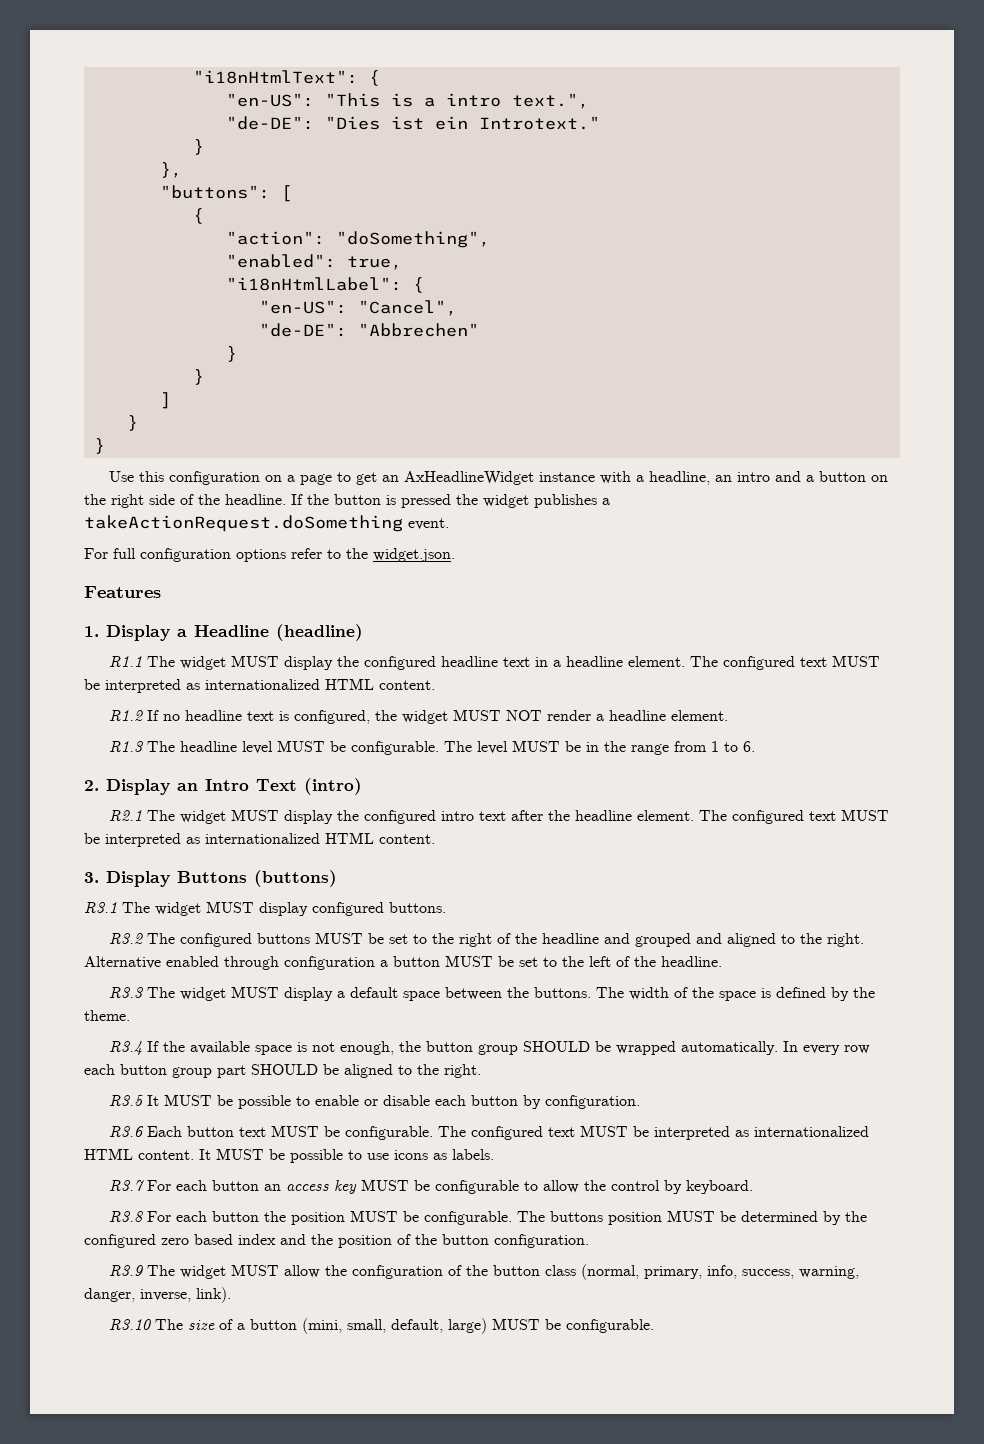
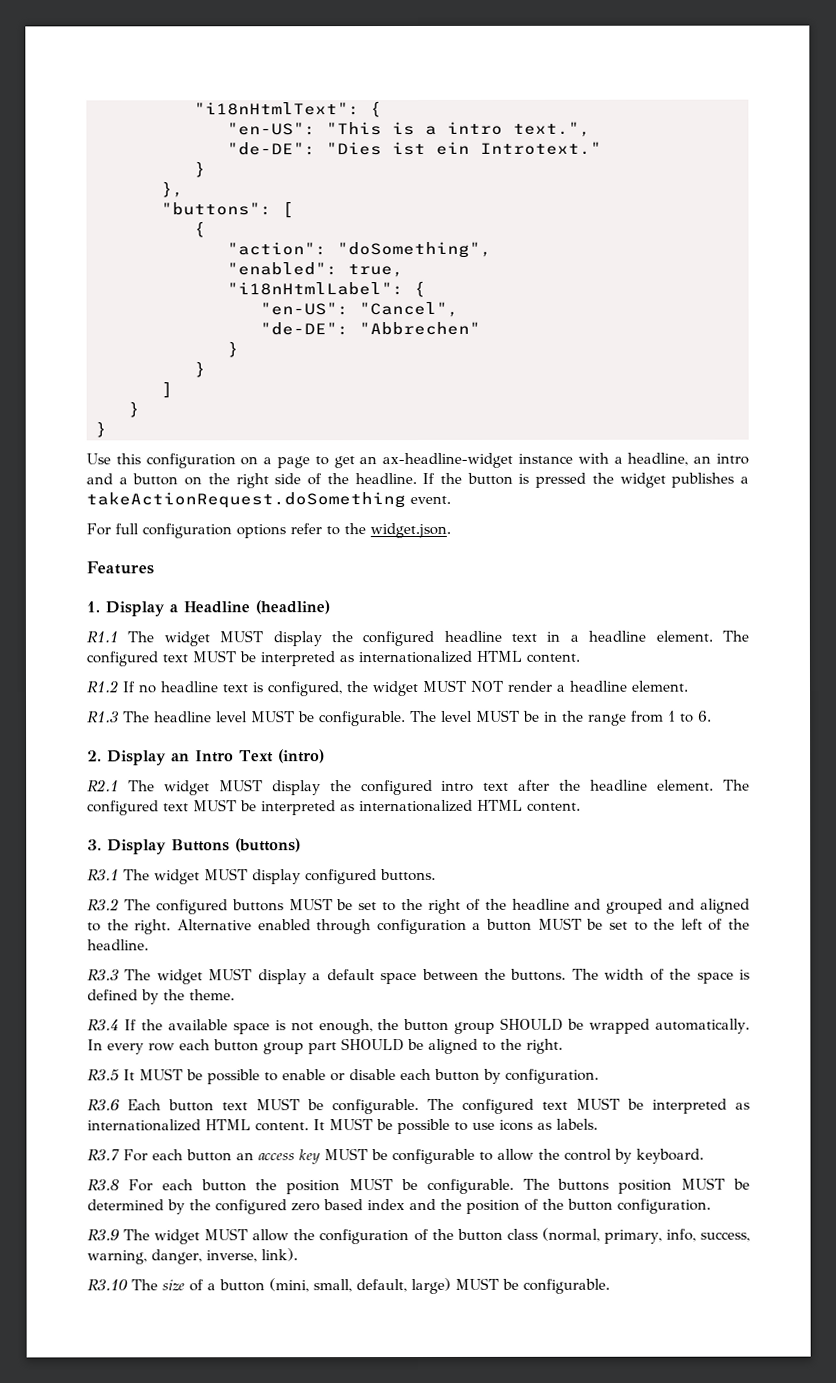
[404,471,535,485] AxHeadlineWidget -> [382,452,514,469] ax-headline-widget

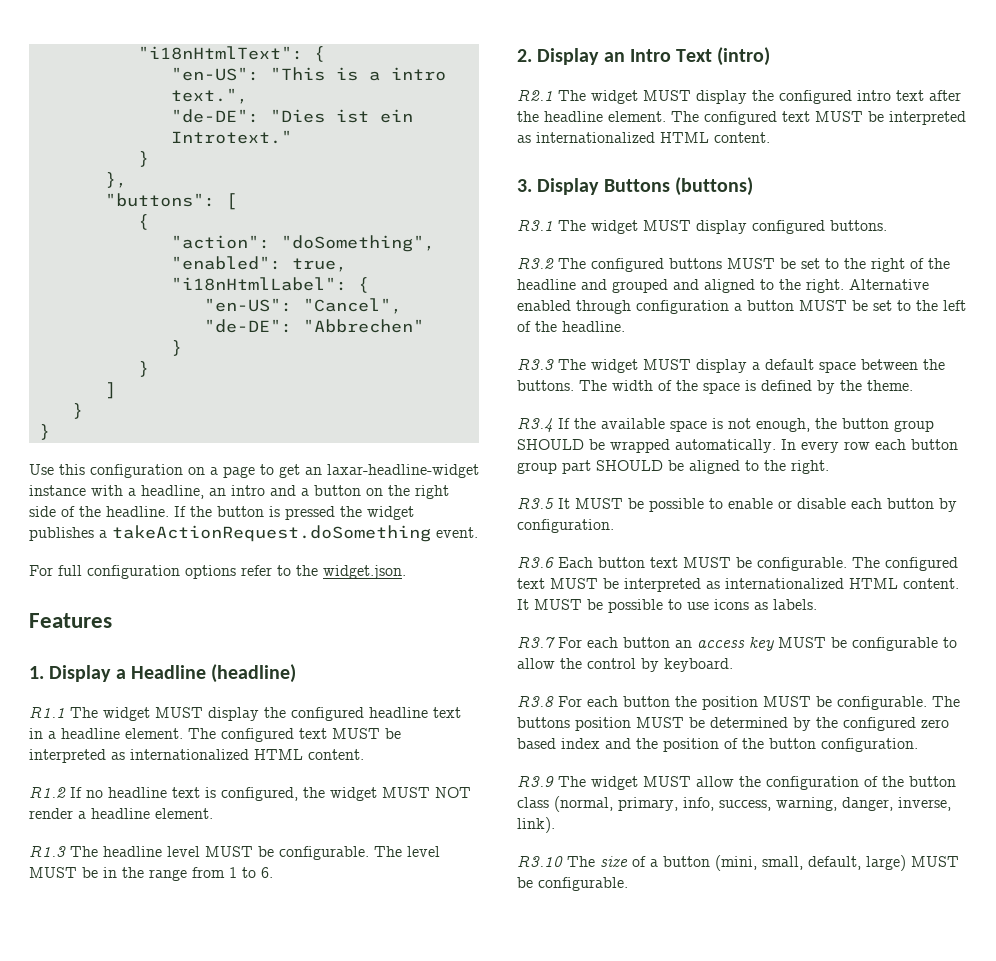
[382,452,514,469] ax-headline-widget -> [327,464,479,478] laxar-headline-widget

